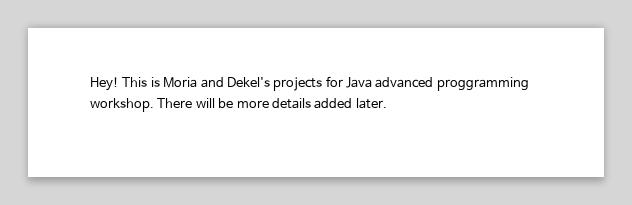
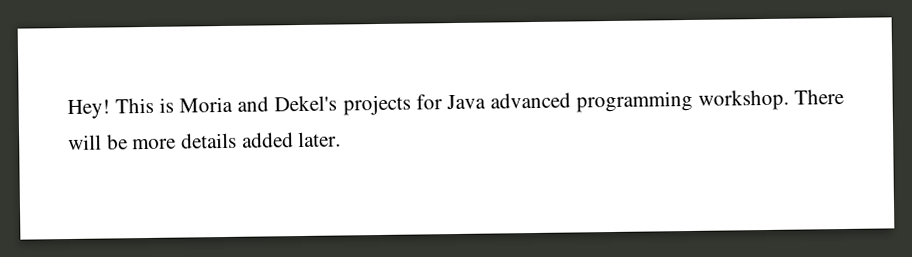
[436,77,529,91] proggramming -> [575,90,693,113] programming

